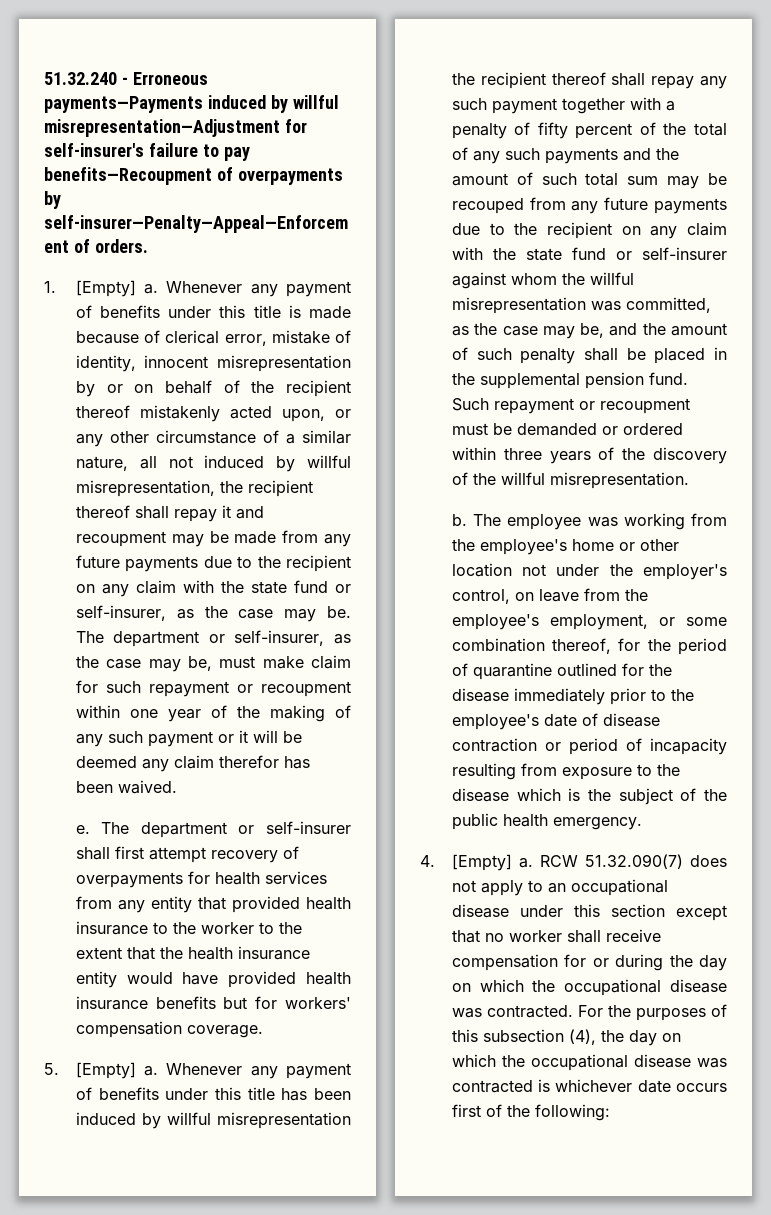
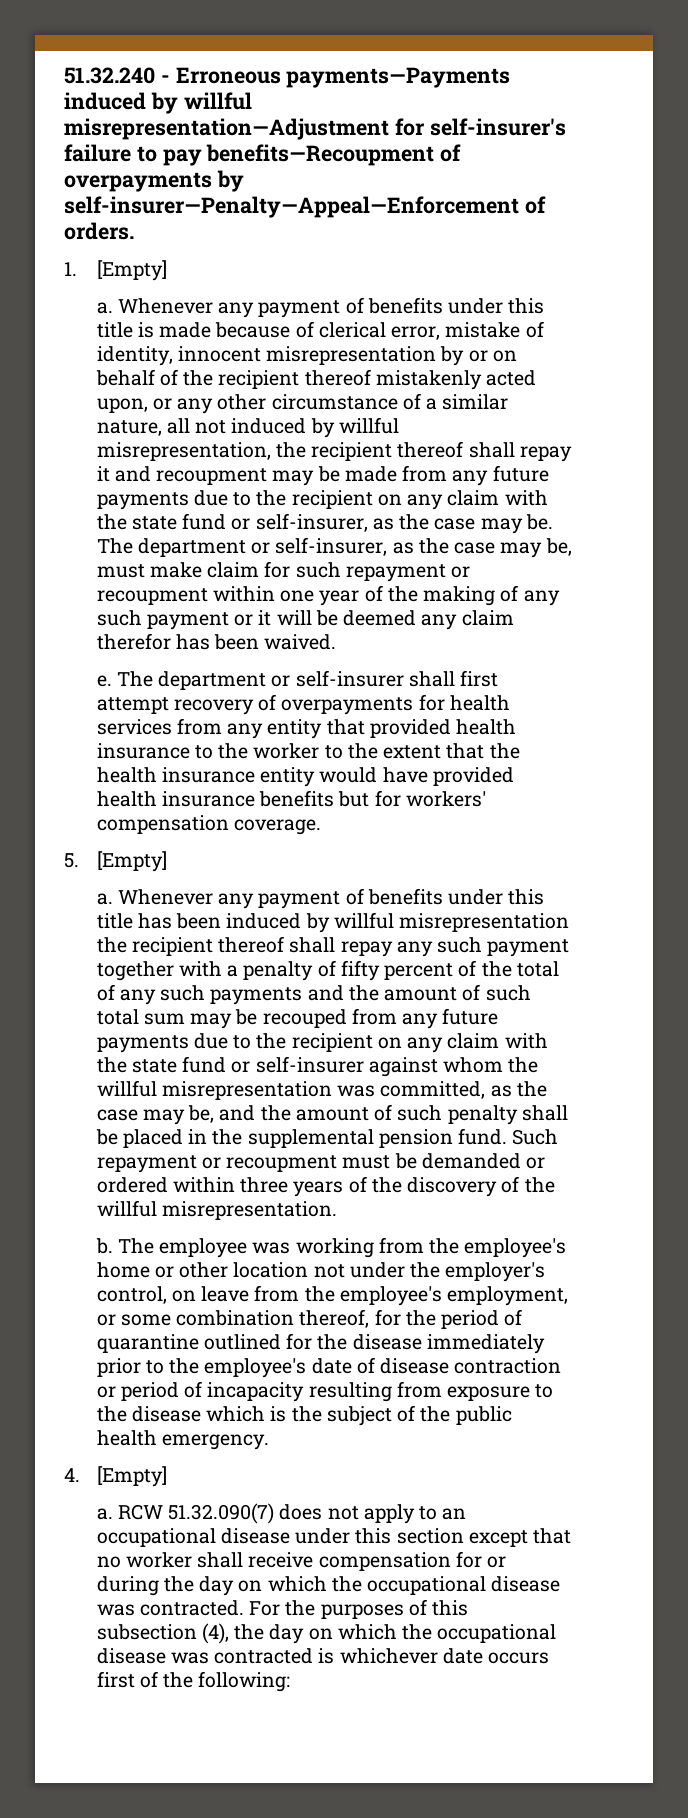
(136, 288) none -> (167, 270) //
(136, 1070) none -> (167, 861) //
(512, 862) none -> (167, 1476) //

